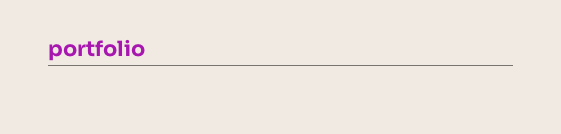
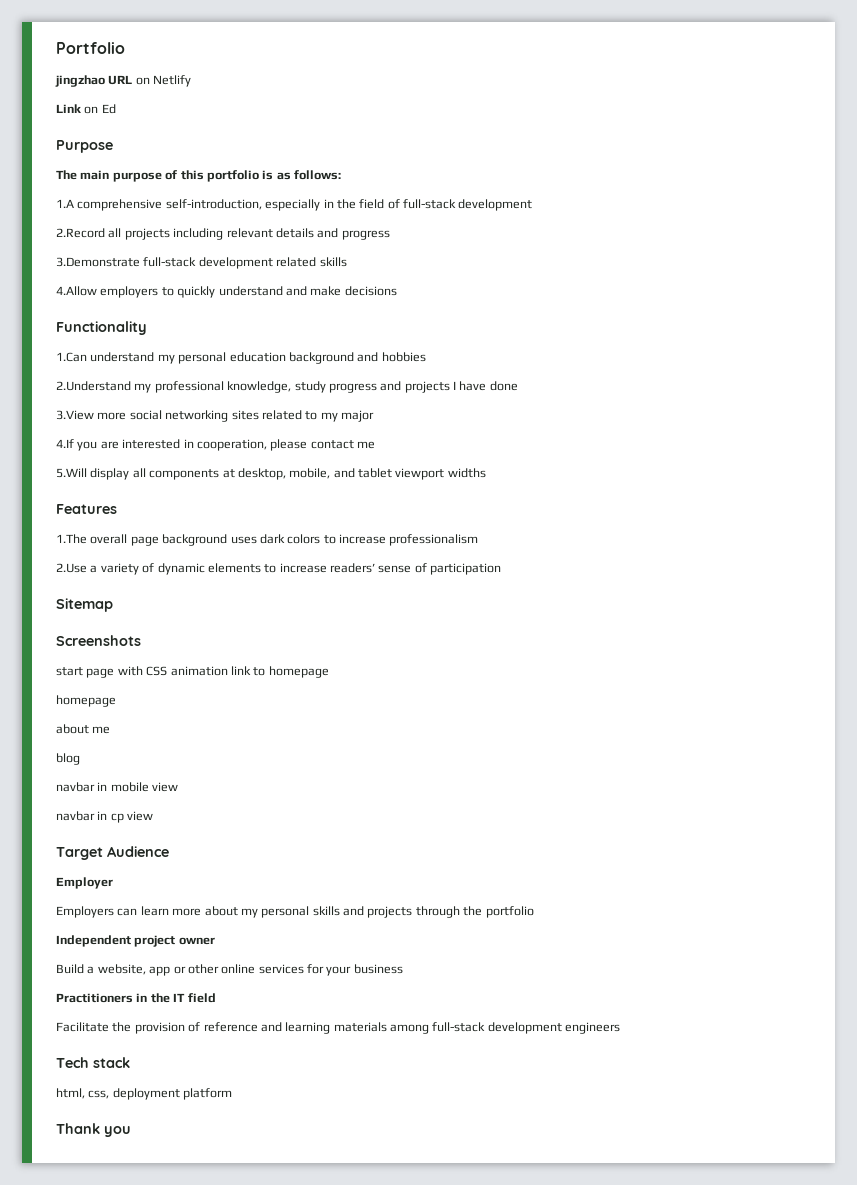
[48,39,145,61] portfolio -> [56,42,125,54] [55,75,192,87] [56,104,116,114] [56,140,113,153] [56,170,341,182] [56,199,533,211] [56,228,390,240] [56,257,347,269] [56,286,397,298] [56,321,147,335] [56,352,426,364] [56,381,518,393] [56,410,374,422] [56,439,375,451] [56,468,486,480] [56,504,117,514] [56,534,479,546] [56,563,502,575] [56,598,113,612] [56,635,141,646] [56,666,329,678] [56,695,116,707] [56,724,111,734] [56,753,80,765] [56,782,179,792] [56,811,154,823] [56,846,169,860] [56,877,113,889] [56,906,534,918] [56,935,215,947] [56,964,403,976] [56,993,216,1003] [56,1022,621,1034] [56,1057,130,1068] [56,1088,233,1100] [56,1123,131,1137] Portfolio // jingzhao URL on Netlify // Link on Ed // Purpose // The main purpose of this portfolio is as follows: // 1.A comprehensive self-introduction, especially in the field of full-stack development // 2.Record all projects including relevant details and progress // 3.Demonstrate full-stack development related skills // 4.Allow employers to quickly understand and make decisions // Functionality // 1.Can understand my personal education background and hobbies // 2.Understand my professional knowledge, study progress and projects I have done // 3.View more social networking sites related to my major // 4.If you are interested in cooperation, please contact me // 5.Will display all components at desktop, mobile, and tablet viewport widths // Features // 1.The overall page background uses dark colors to increase professionalism // 2.Use a variety of dynamic elements to increase readers’ sense of participation // Sitemap // Screenshots // start page with CSS animation link to homepage // homepage // about me // blog // navbar in mobile view // navbar in cp view // Target Audience // Employer // Employers can learn more about my personal skills and projects through the portfolio // Independent project owner // Build a website, app or other online services for your business // Practitioners in the IT field // Facilitate the provision of reference and learning materials among full-stack development engineers // Tech stack // html, css, deployment platform // Thank you

